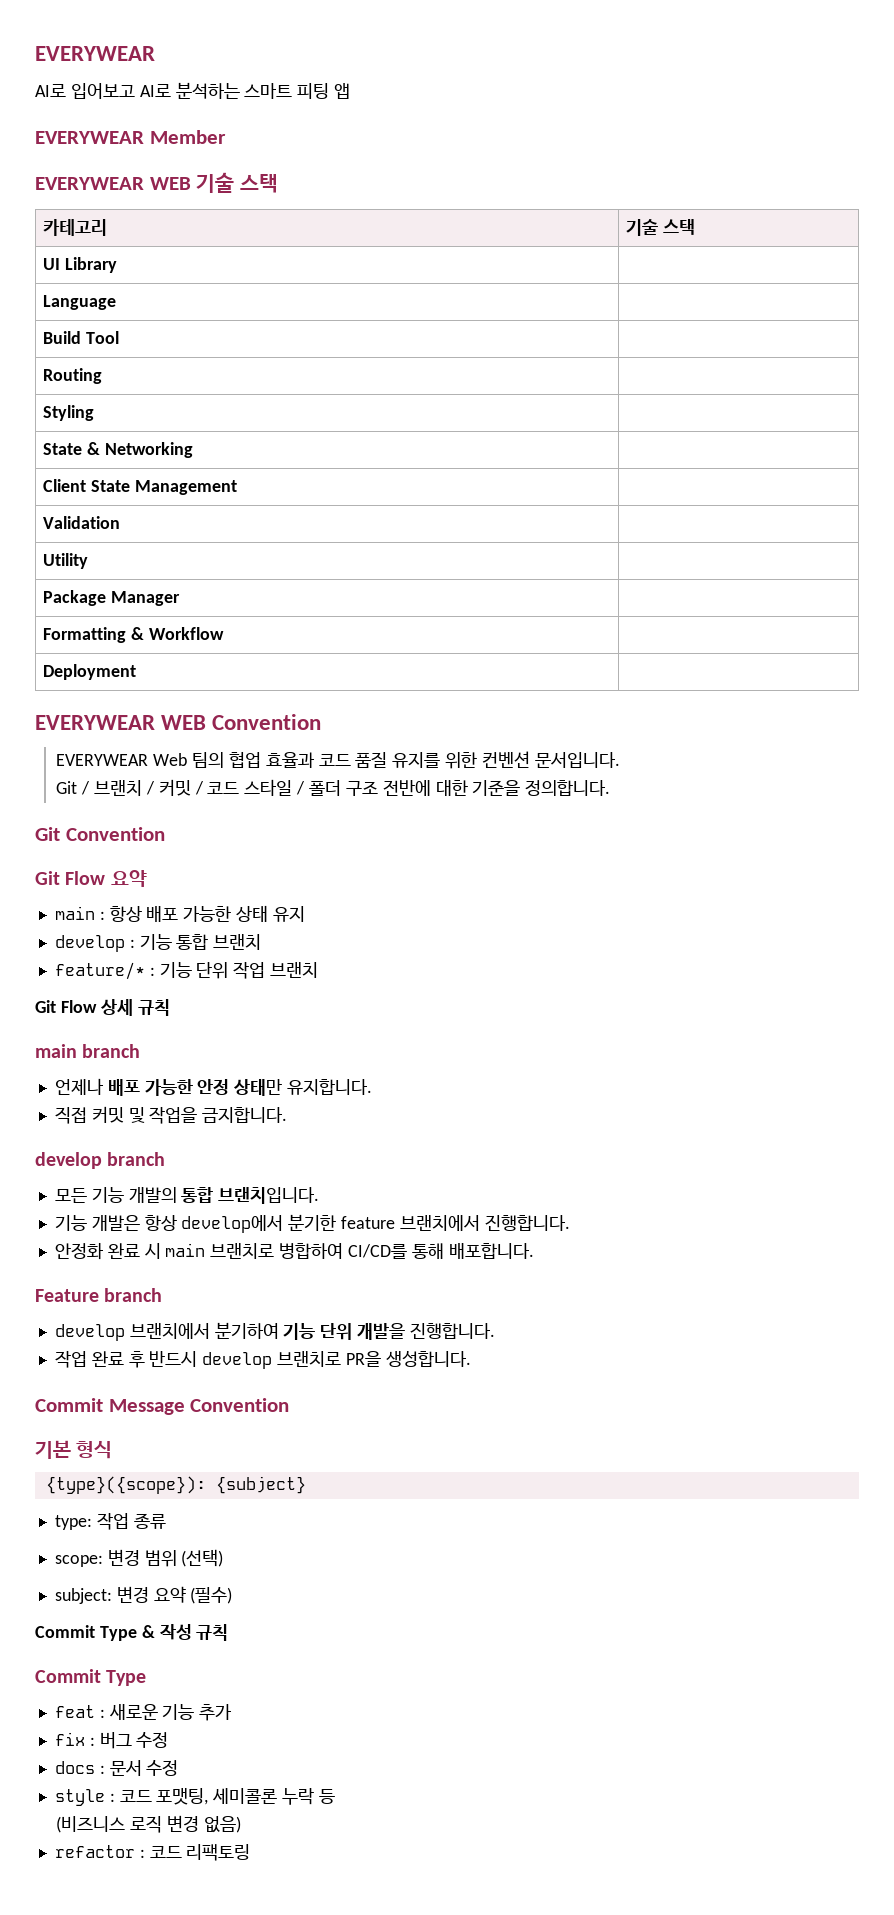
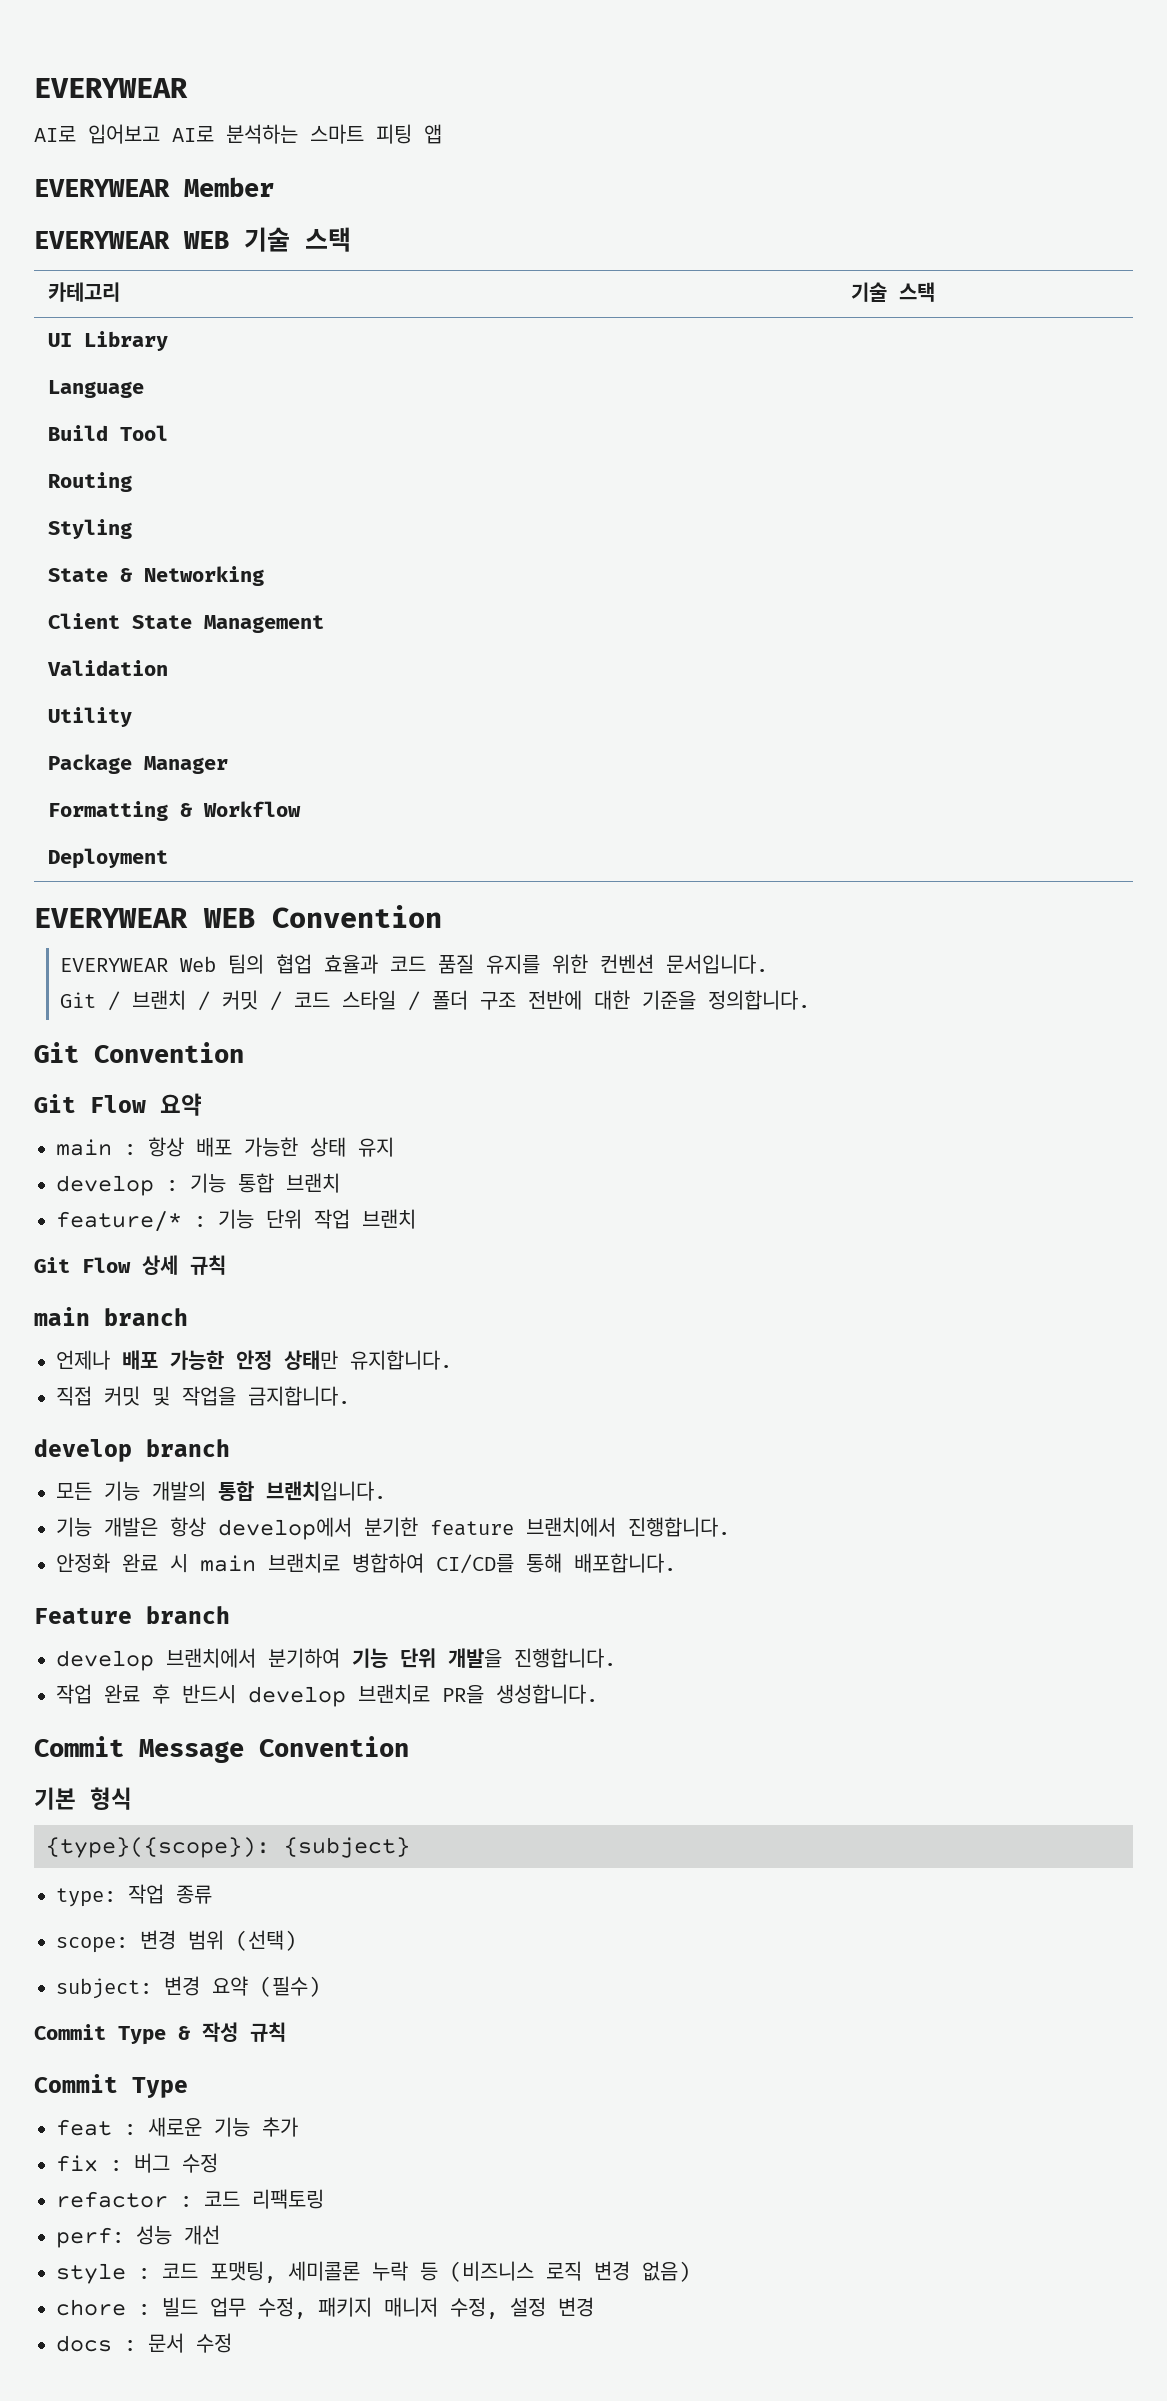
[54,1760,179,1776] docs : 문서 수정 -> [56,2189,324,2209] [56,2225,220,2248] refactor : 코드 리팩토링 // perf: 성능 개선
(335, 1796) // -> (438, 2271) none
[54,1844,251,1861] refactor : 코드 리팩토링 -> [56,2297,594,2319] [56,2333,232,2353] chore : 빌드 업무 수정, 패키지 매니저 수정, 설정 변경 // docs : 문서 수정

